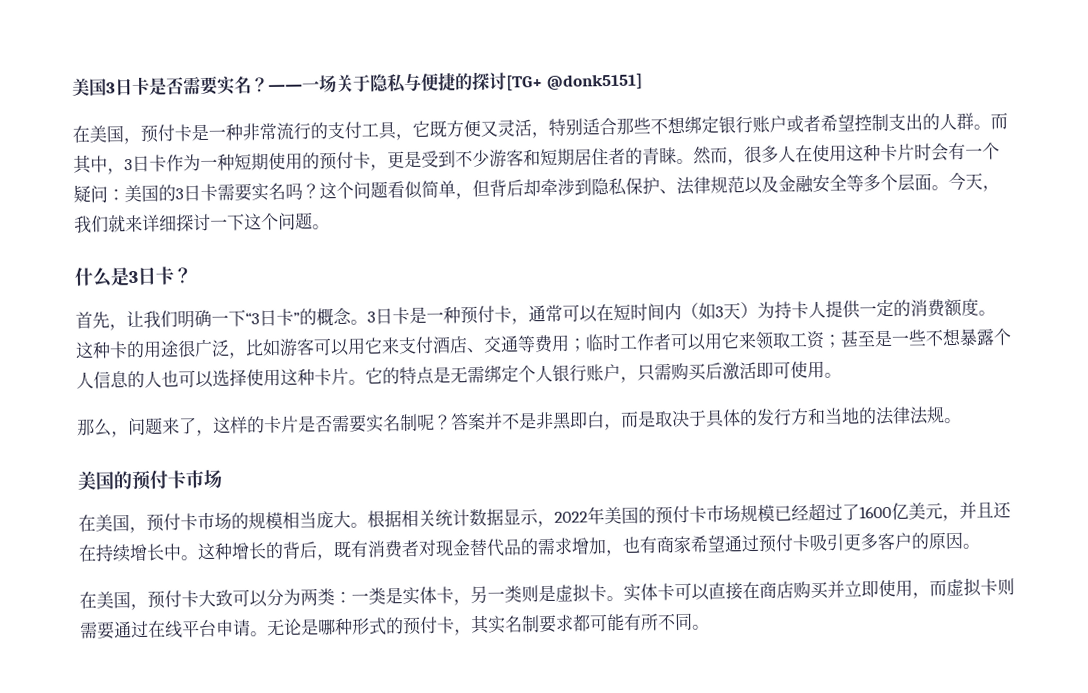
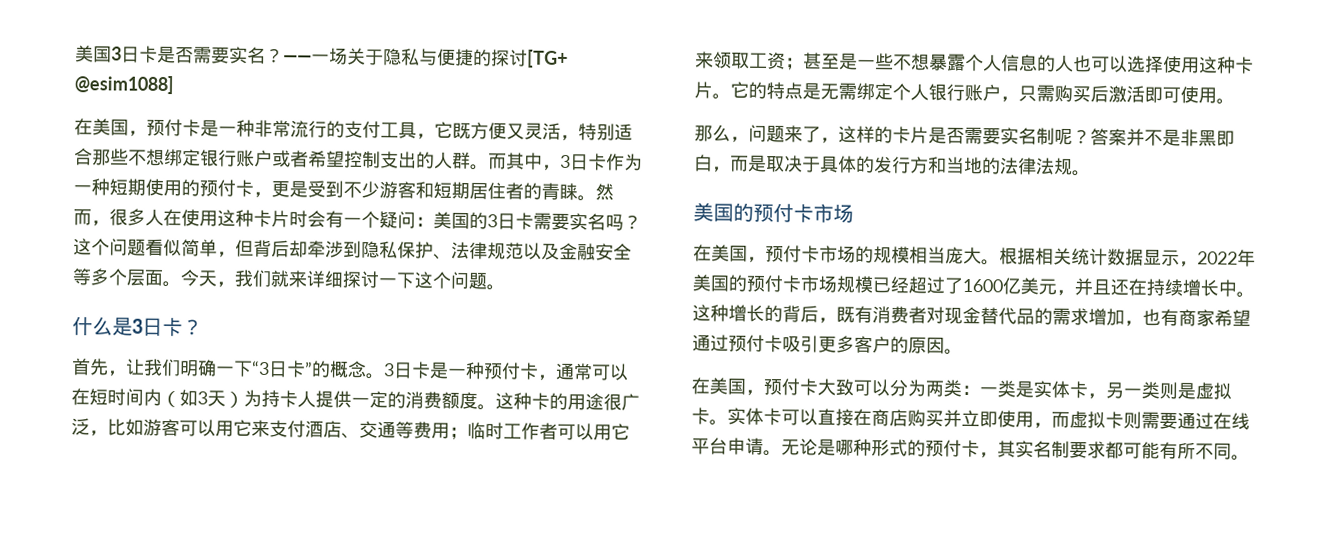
[546,73,643,90] @donk5151] -> [74,75,174,95] @esim1088]

